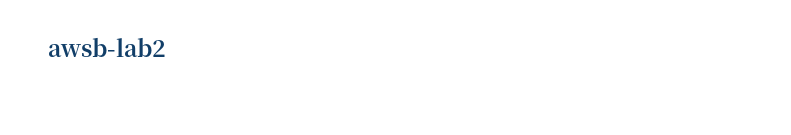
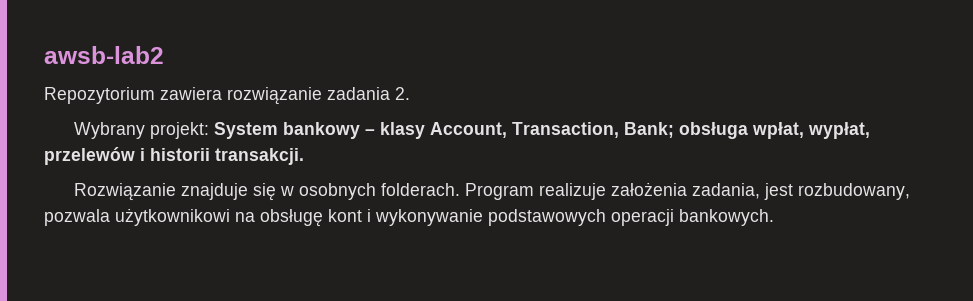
(166, 47) none -> [44,87,410,105] [74,122,871,139] [44,147,304,165] [74,182,911,201] [44,208,774,227] // Repozytorium zawiera rozwiązanie zadania 2. // Wybrany projekt: System bankowy – klasy Account, Transaction, Bank; obsługa wpłat, wypłat, przelewów i historii transakcji. // Rozwiązanie znajduje się w osobnych folderach. Program realizuje założenia zadania, jest rozbudowany, pozwala użytkownikowi na obsługę kont i wykonywanie podstawowych operacji bankowych.

